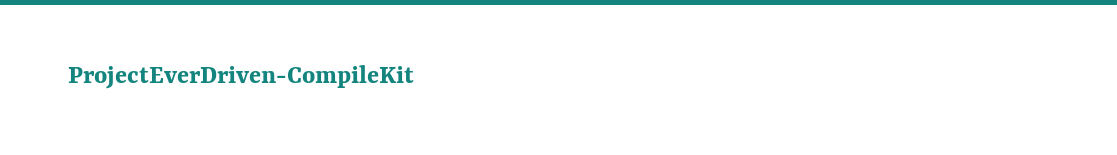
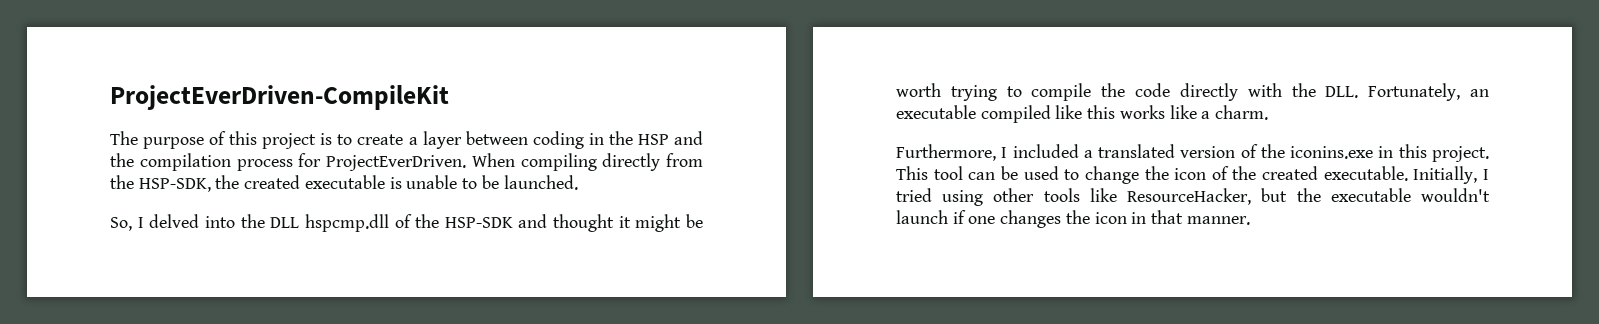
(414, 77) none -> [110,131,703,149] [110,153,703,171] [110,175,578,192] [110,214,704,232] [896,83,1489,101] [896,105,1269,123] [896,144,1489,162] [896,166,1489,184] [896,188,1490,206] [896,210,1250,228] // The purpose of this project is to create a layer between coding in the HSP and the compilation process for ProjectEverDriven. When compiling directly from the HSP-SDK, the created executable is unable to be launched. // So, I delved into the DLL hspcmp.dll of the HSP-SDK and thought it might be worth trying to compile the code directly with the DLL. Fortunately, an executable compiled like this works like a charm. // Furthermore, I included a translated version of the iconins.exe in this project. This tool can be used to change the icon of the created executable. Initially, I tried using other tools like ResourceHacker, but the executable wouldn't launch if one changes the icon in that manner.

